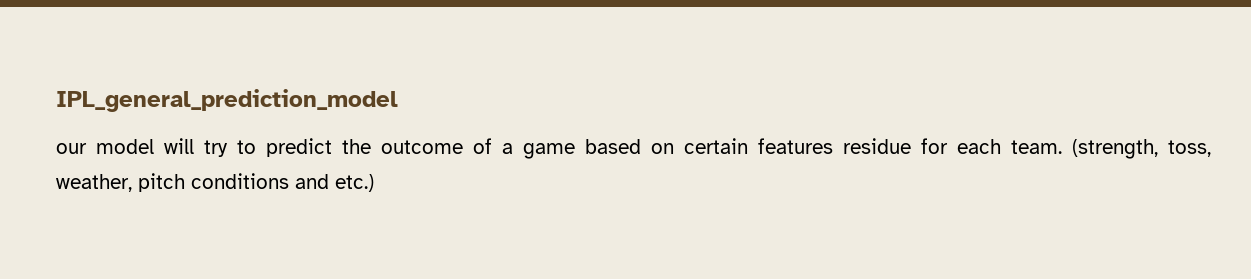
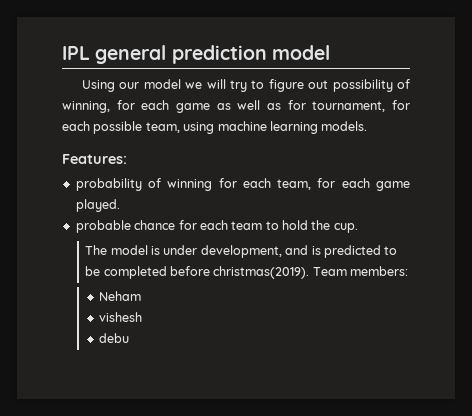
[56,89,398,112] IPL_general_prediction_model // -> [62,45,330,64] [81,80,115,92] IPL general prediction model // Using
(154, 146) none -> [185,82,203,89] we
[266,138,1211,159] [56,173,374,192] predict the outcome of a game based on certain features residue for each team. (strength, toss, weather, pitch conditions and etc.) -> [268,79,410,92] [62,100,410,113] [62,121,368,134] [62,154,127,164] [75,178,410,191] [75,199,120,212] [75,220,358,233] [85,245,398,258] [85,266,409,279] [99,291,142,301] [99,312,143,322] [99,333,130,343] figure out possibility of winning, for each game as well as for tournament, for each possible team, using machine learning models. // Features: // probability of winning for each team, for each game played. // probable chance for each team to hold the cup. // The model is under development, and is predicted to be completed before christmas(2019). Team members: // Neham // vishesh // debu

